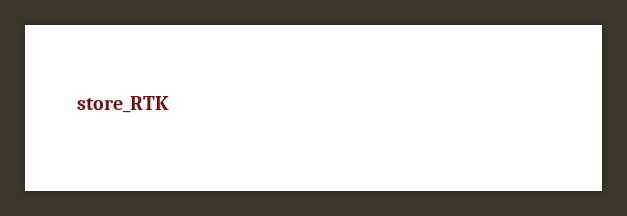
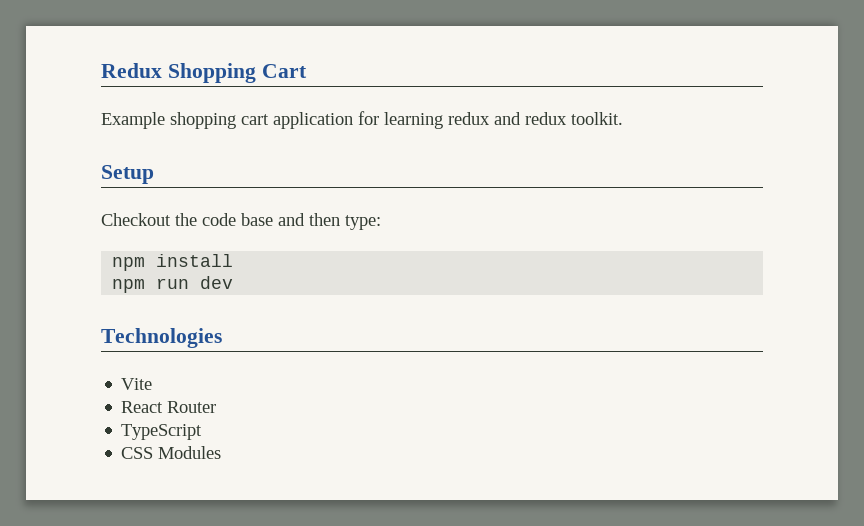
[77,96,169,113] store_RTK -> [101,63,307,83] [101,111,623,129] [101,165,154,184] [101,213,381,230] [112,254,234,271] [112,276,234,293] [101,328,222,348] [121,378,153,390] [121,401,217,413] [121,424,203,440] [121,446,222,459] Redux Shopping Cart // Example shopping cart application for learning redux and redux toolkit. // Setup // Checkout the code base and then type: // npm install // npm run dev // Technologies // Vite // React Router // TypeScript // CSS Modules

